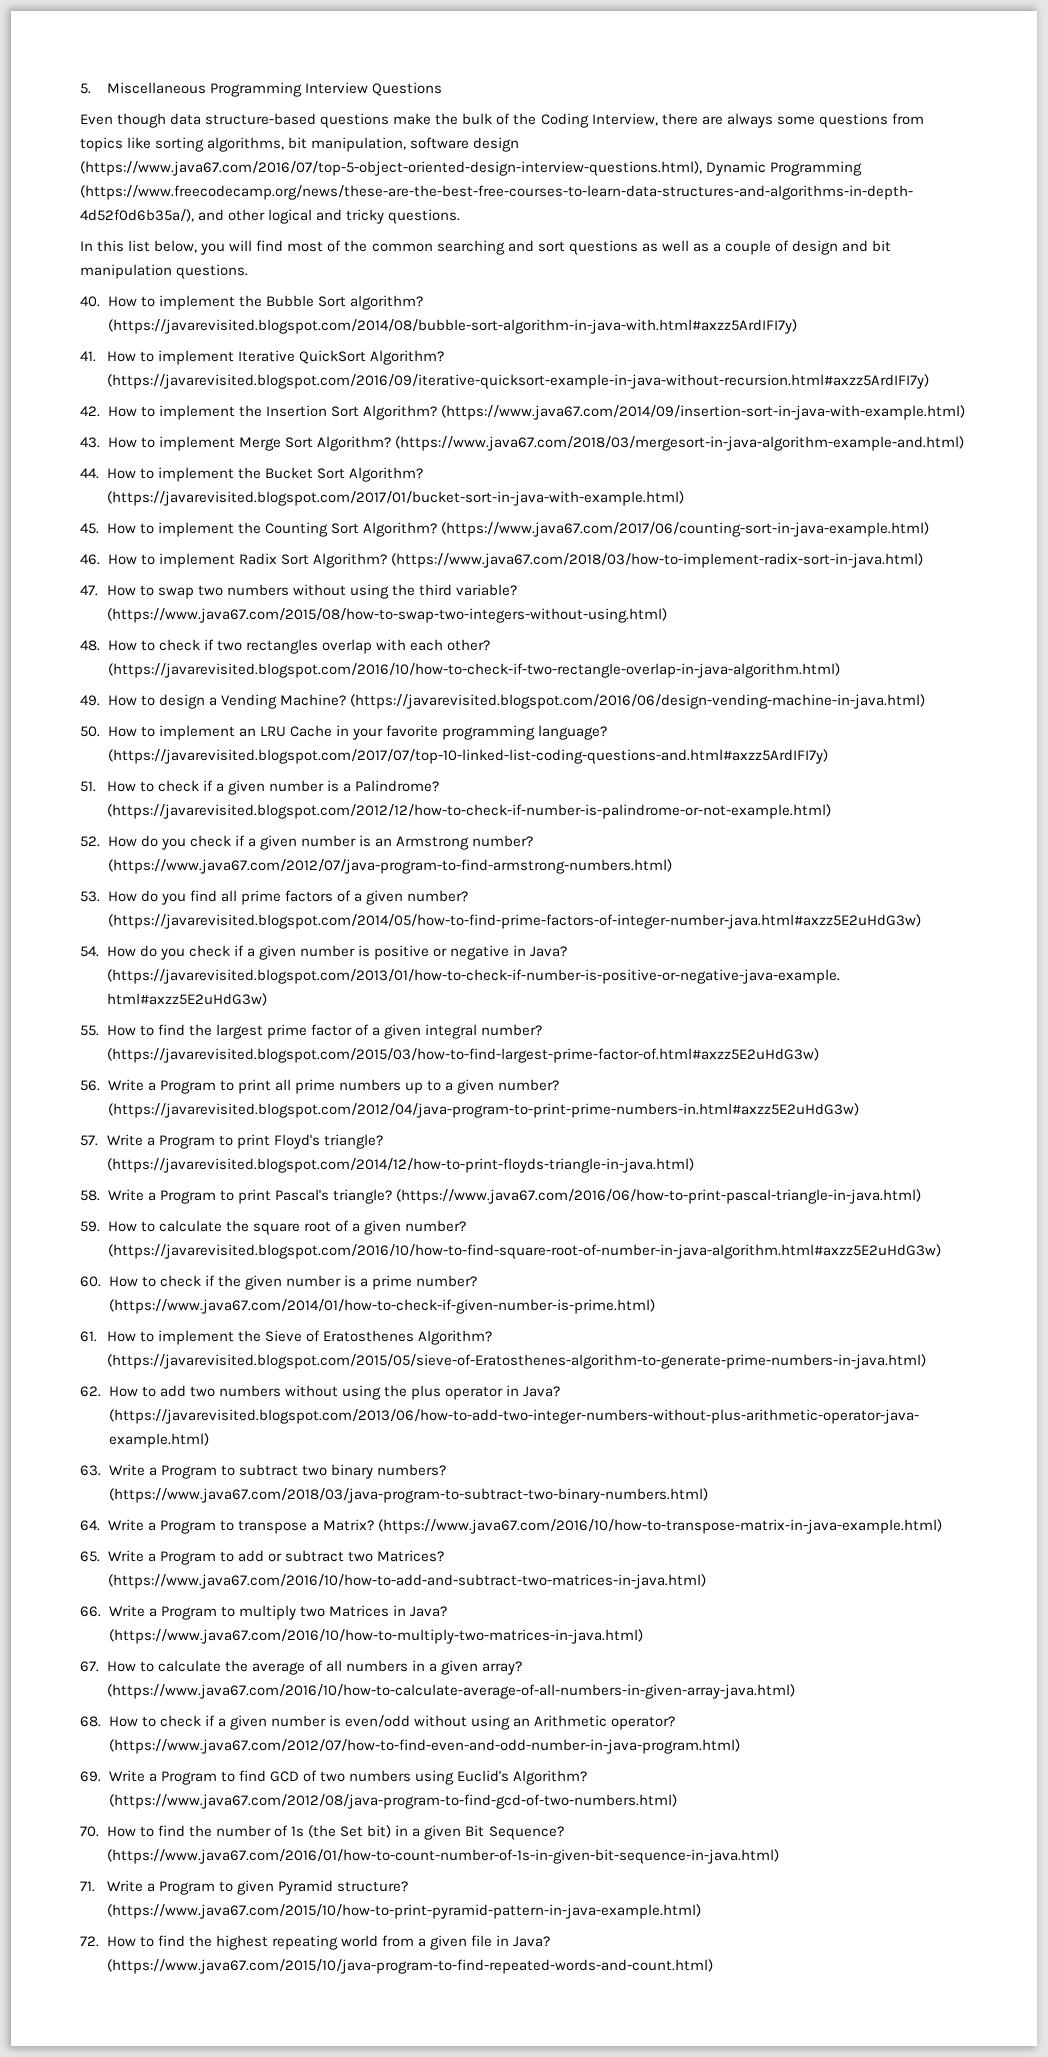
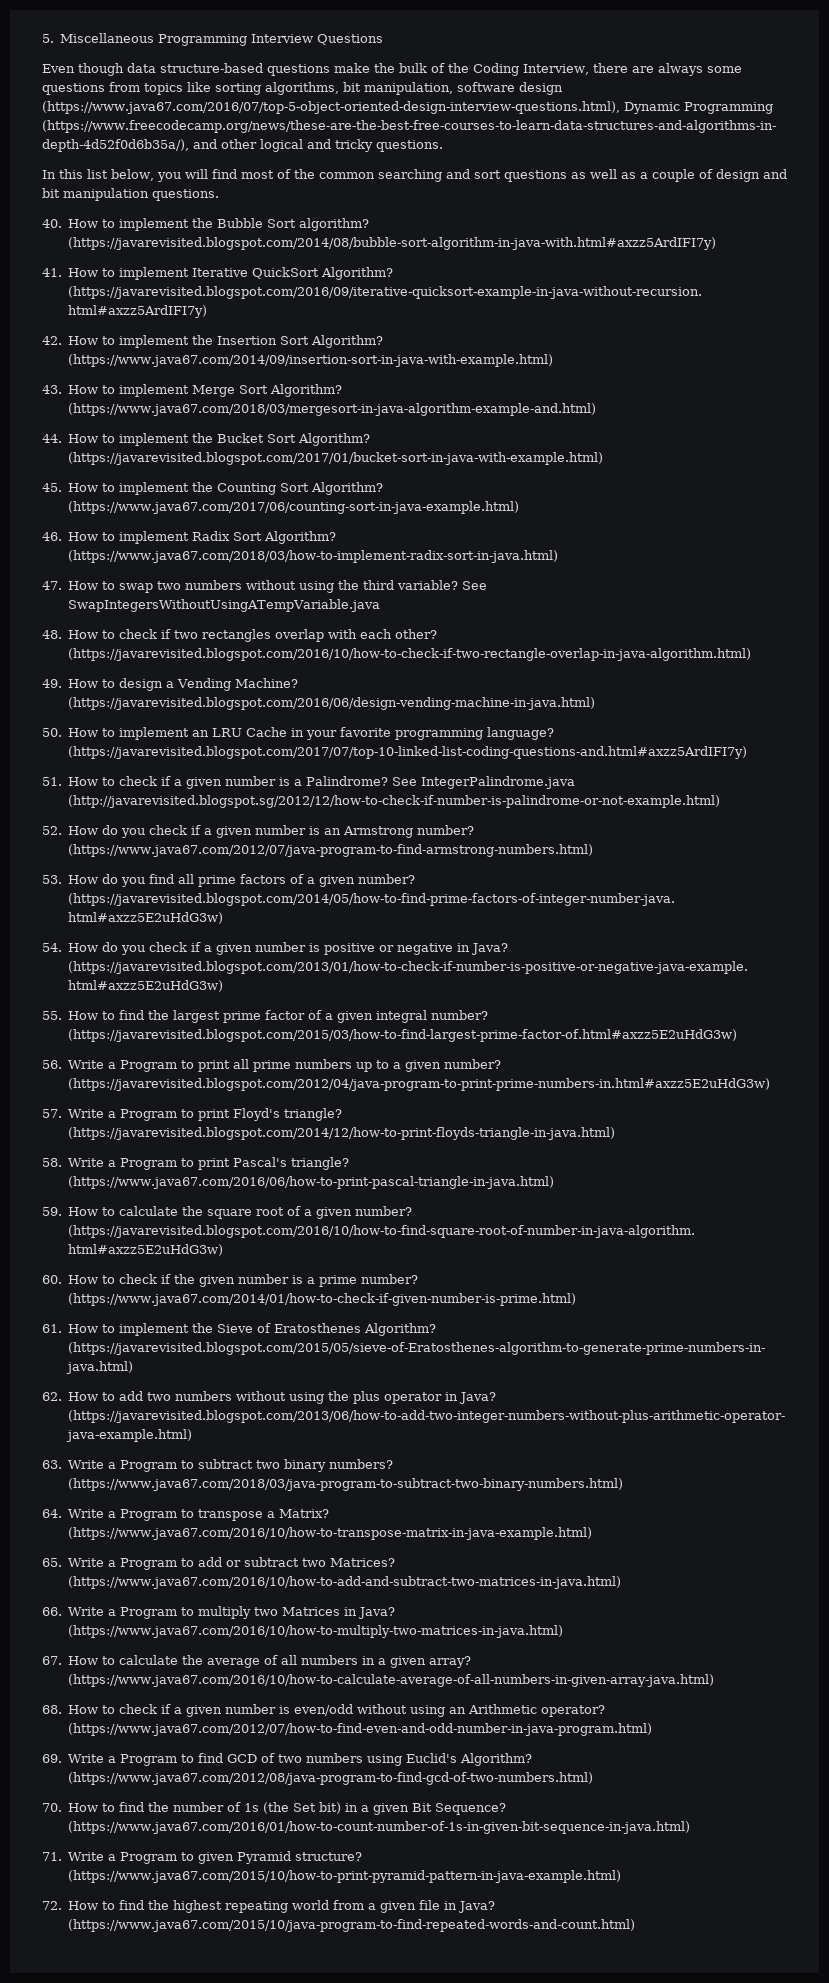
[106,608,667,623] (https://www.java67.com/2015/08/how-to-swap-two-integers-without-using.html) -> [462,581,488,590] [68,599,381,612] See SwapIntegersWithoutUsingATempVariable.java
[106,804,831,819] (https://javarevisited.blogspot.com/2012/12/how-to-check-if-number-is-palindrome-or-not-example.html) -> [392,776,576,789] [68,795,721,808] See IntegerPalindrome.java (http://javarevisited.blogspot.sg/2012/12/how-to-check-if-number-is-palindrome-or-not-example.html)

